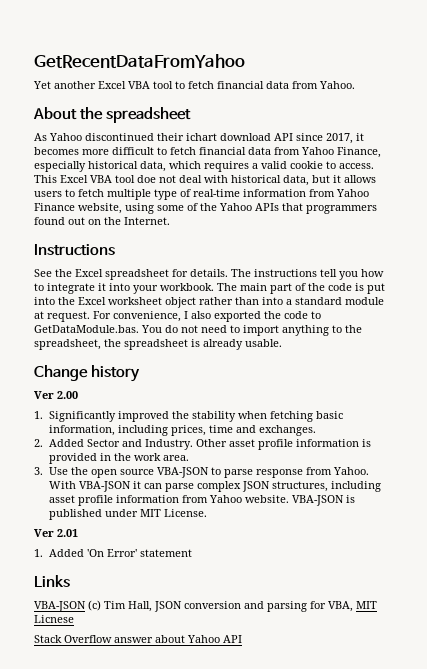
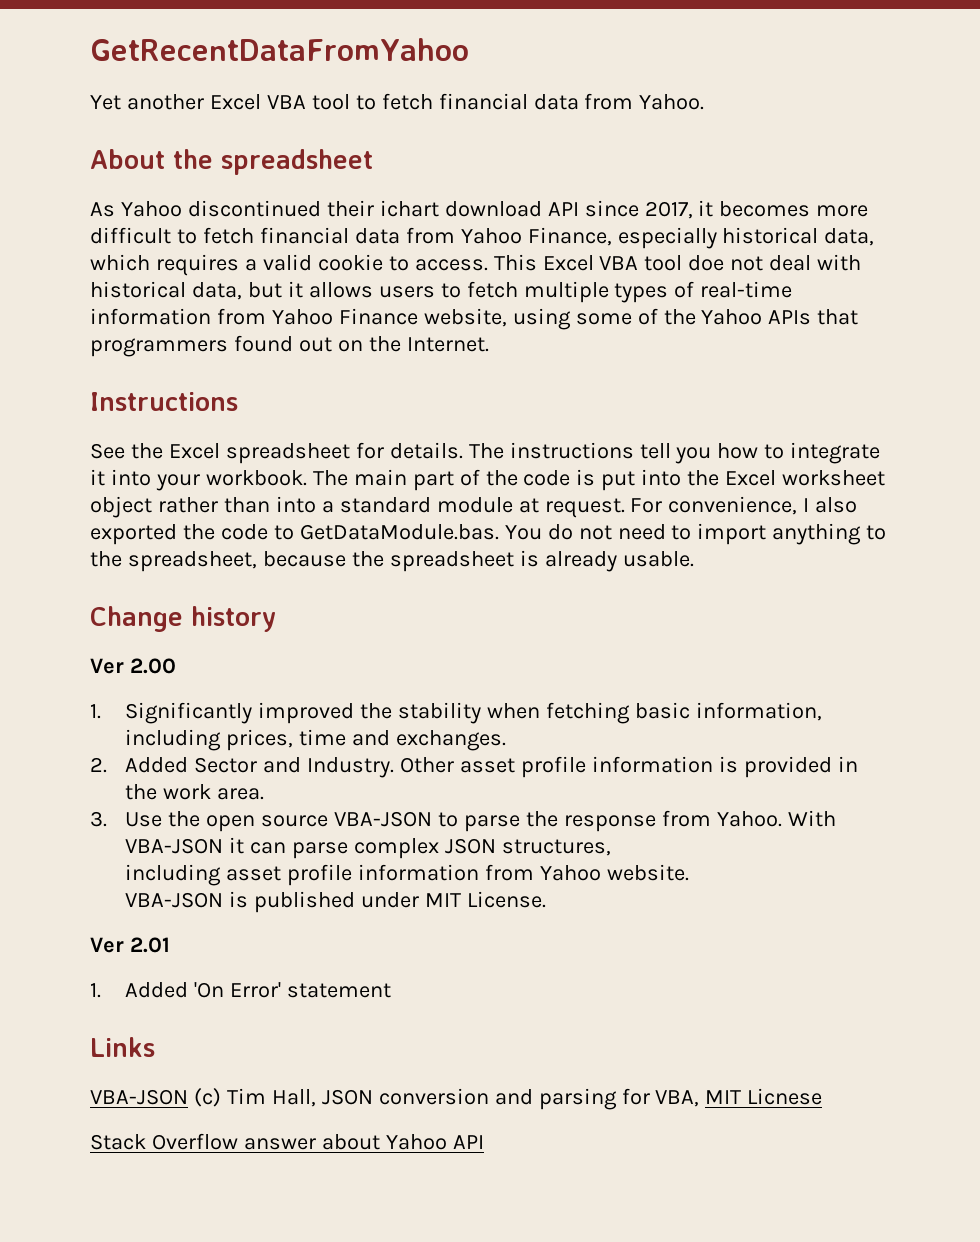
[154,189,177,200] type -> [614,283,669,303] types
(101, 344) none -> [262,551,346,567] because
(253, 473) none -> [525,811,558,827] the
(328, 486) none -> (611, 847) //
(289, 499) none -> (689, 872) //

